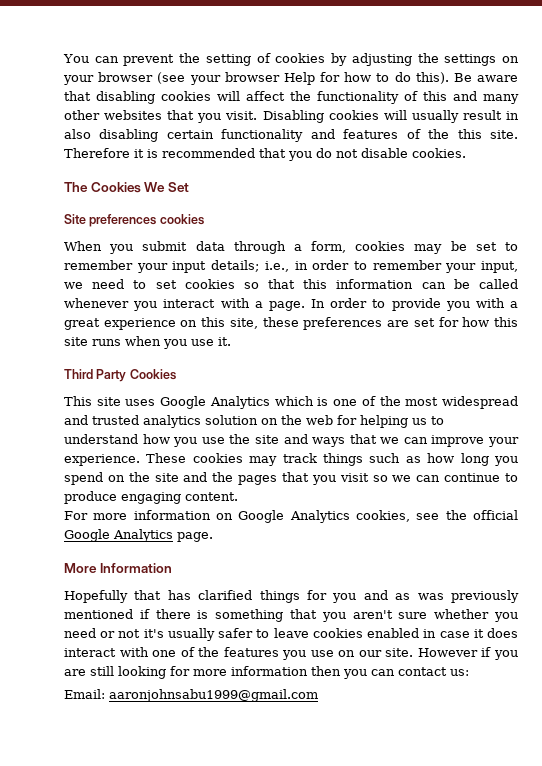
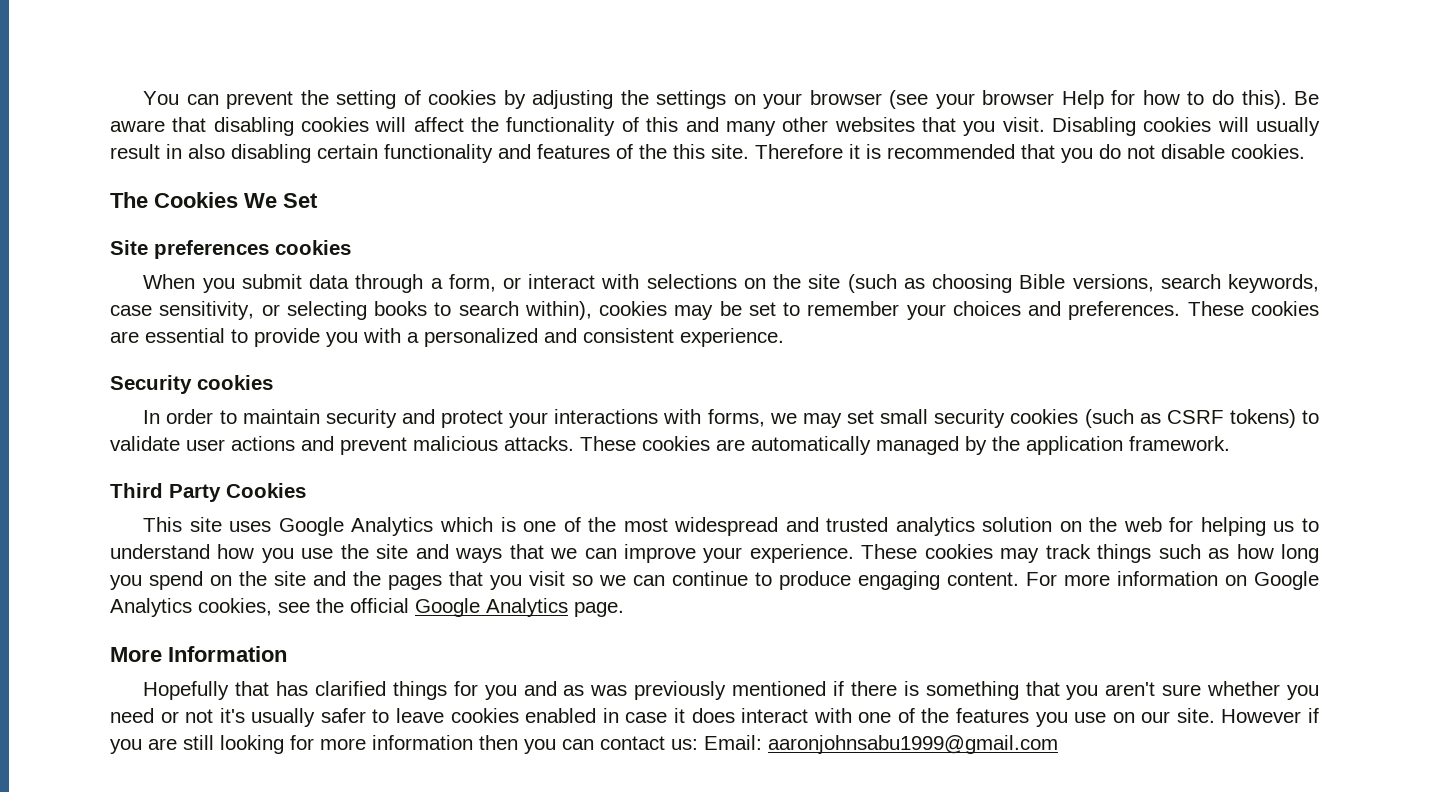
(347, 247) none -> [502,274,1319,293] [110,301,592,320] or interact with selections on the site (such as choosing Bible versions, search keywords, case sensitivity, or selecting books to search within),
[172,260,518,273] [64,279,518,289] [64,298,368,311] input details; i.e., in order to remember your input, we need to set cookies so that this information can be called whenever you interact with a page. In order -> [952,301,1320,320] [110,328,225,343] choices and preferences. These cookies are essential
[64,317,518,330] [64,336,231,349] great experience on this site, these preferences are set for how this site runs when you use it. -> [424,328,784,347] [110,375,273,394] [143,409,1320,428] [110,436,1230,455] personalized and consistent experience. // Security cookies // In order to maintain security and protect your interactions with forms, we may set small security cookies (such as CSRF tokens) to validate user actions and prevent malicious attacks. These cookies are automatically managed by the application framework.
(238, 496) // -> (1019, 579) none
(469, 672) // -> (698, 744) none

